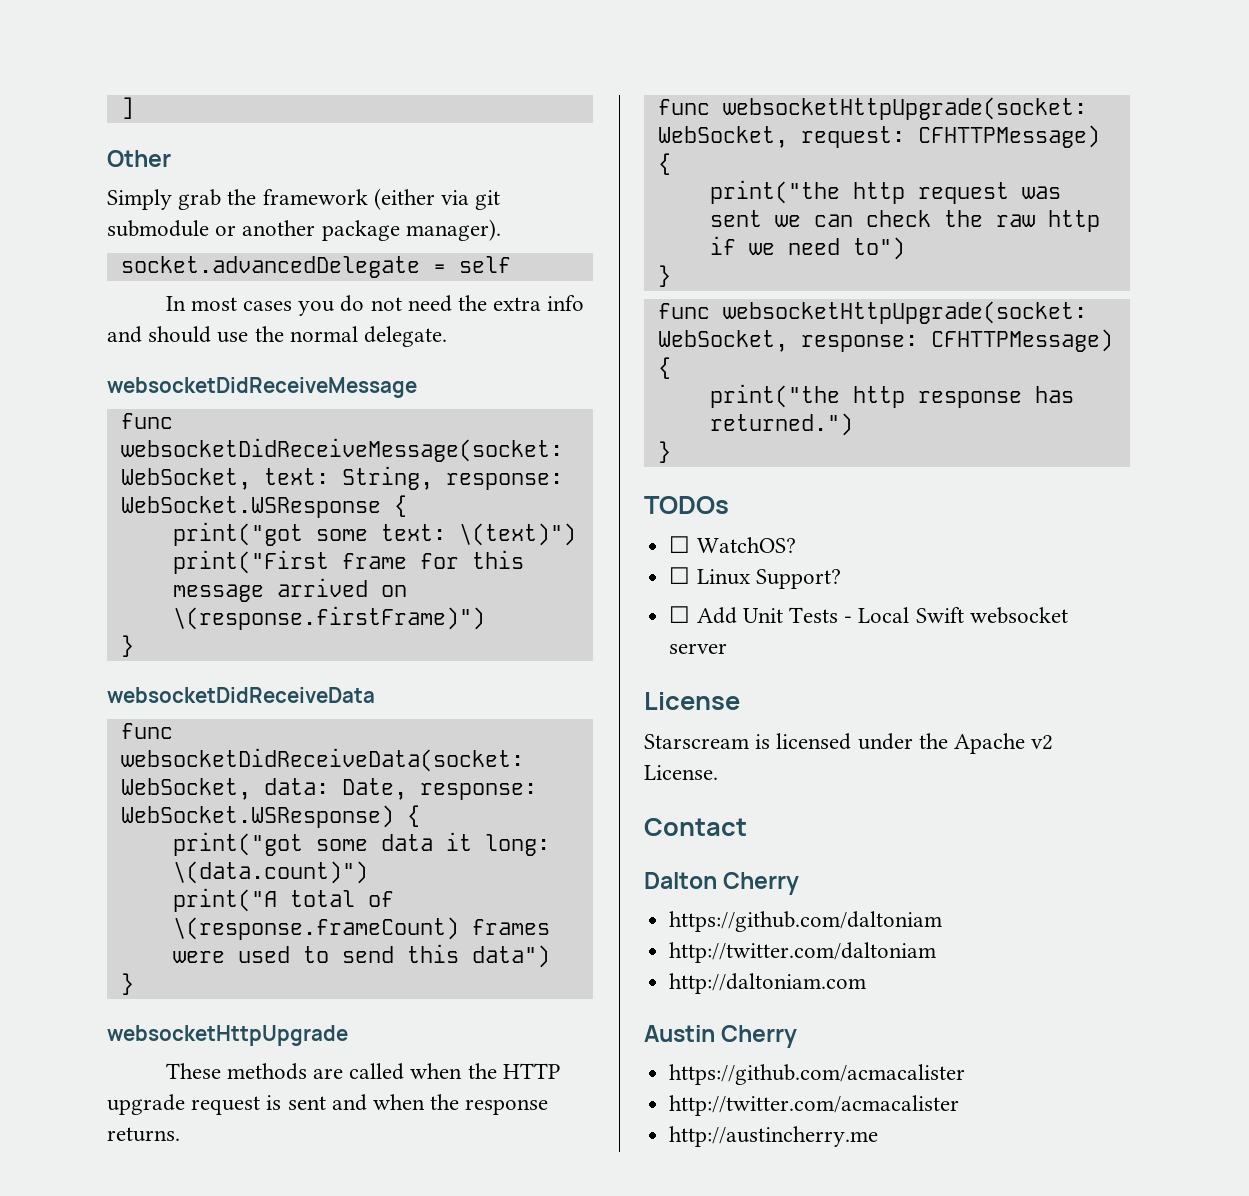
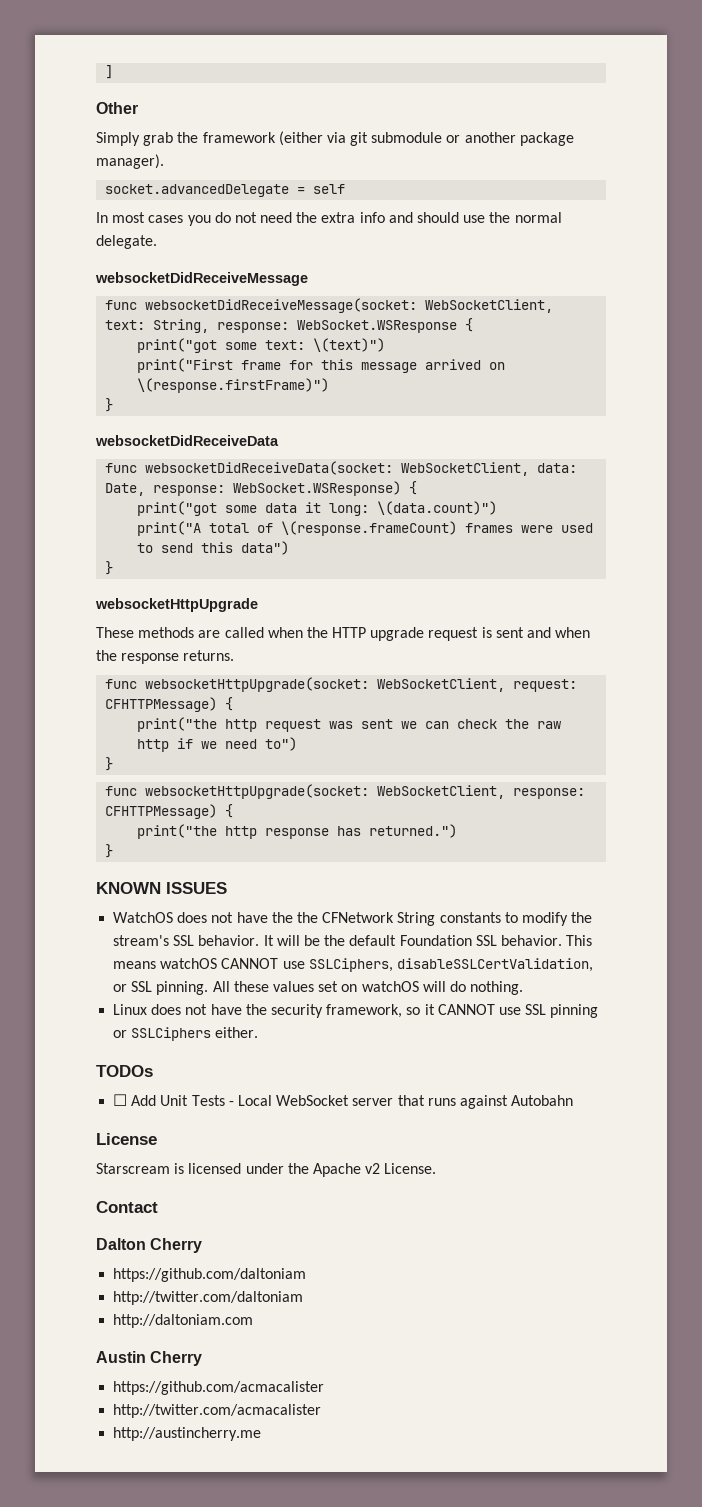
[120,468,251,490] WebSocket, -> [425,299,554,313] WebSocketClient,
[120,778,251,800] WebSocket, -> [401,462,530,476] WebSocketClient,
[657,126,788,148] WebSocket, -> [377,678,506,692] WebSocketClient,
[657,330,788,352] WebSocket, -> [377,785,506,799] WebSocketClient,
[644,496,729,514] [669,536,796,553] [669,567,841,589] TODOs // ☐ WatchOS? // ☐ Linux Support? -> [96,882,227,894] [113,912,593,926] [113,935,593,946] [113,958,593,972] [113,981,524,995] [113,1004,599,1018] [113,1027,259,1041] [96,1065,153,1077] KNOWN ISSUES // WatchOS does not have the the CFNetwork String constants to modify the stream's SSL behavior. It will be the default Foundation SSL behavior. This means watchOS CANNOT use SSLCiphers, disableSSLCertValidation, or SSL pinning. All these values set on watchOS will do nothing. // Linux does not have the security framework, so it CANNOT use SSL pinning or SSLCiphers either. // TODOs
[915,607,1068,624] Swift websocket -> [276,1095,350,1106] WebSocket
(728, 648) none -> [397,1095,574,1109] that runs against Autobahn

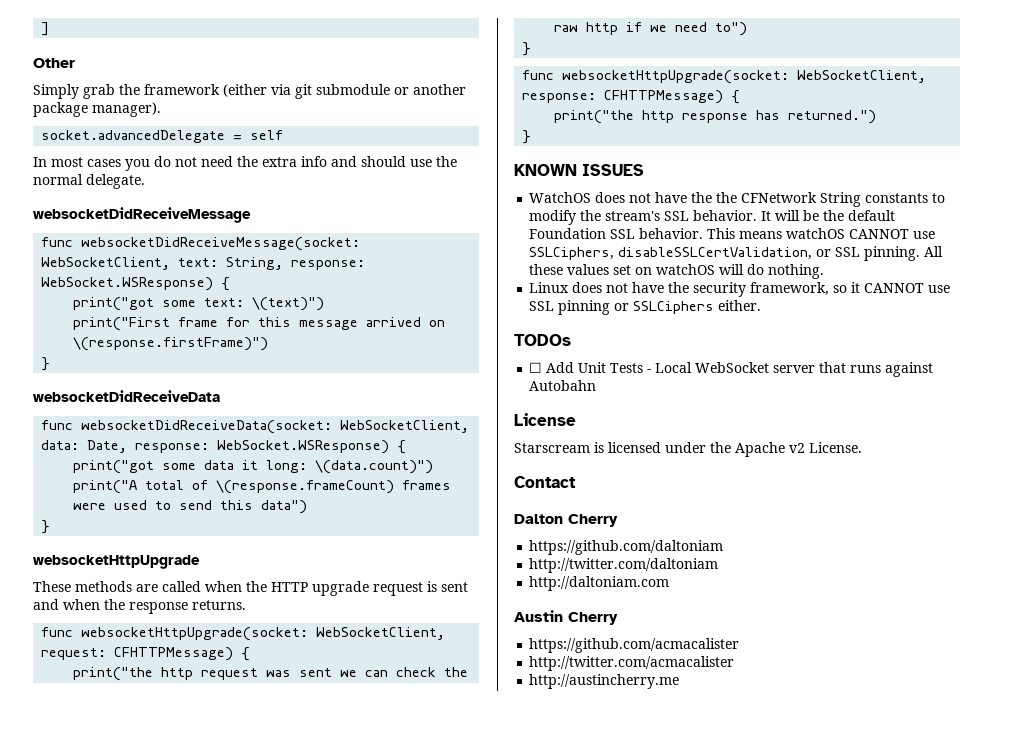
[297,320,458,333] WebSocket.WSResponse -> [41,277,214,291] WebSocket.WSResponse)

